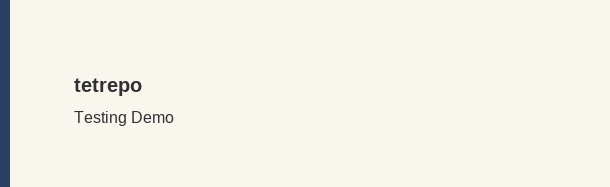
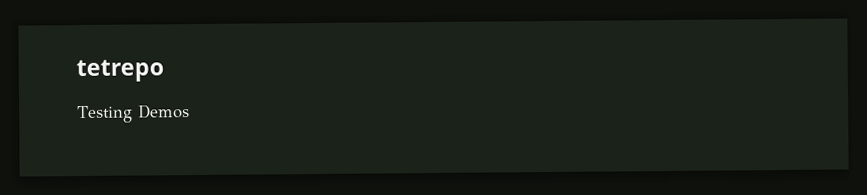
[131,111,175,123] Demo -> [137,104,190,119] Demos

